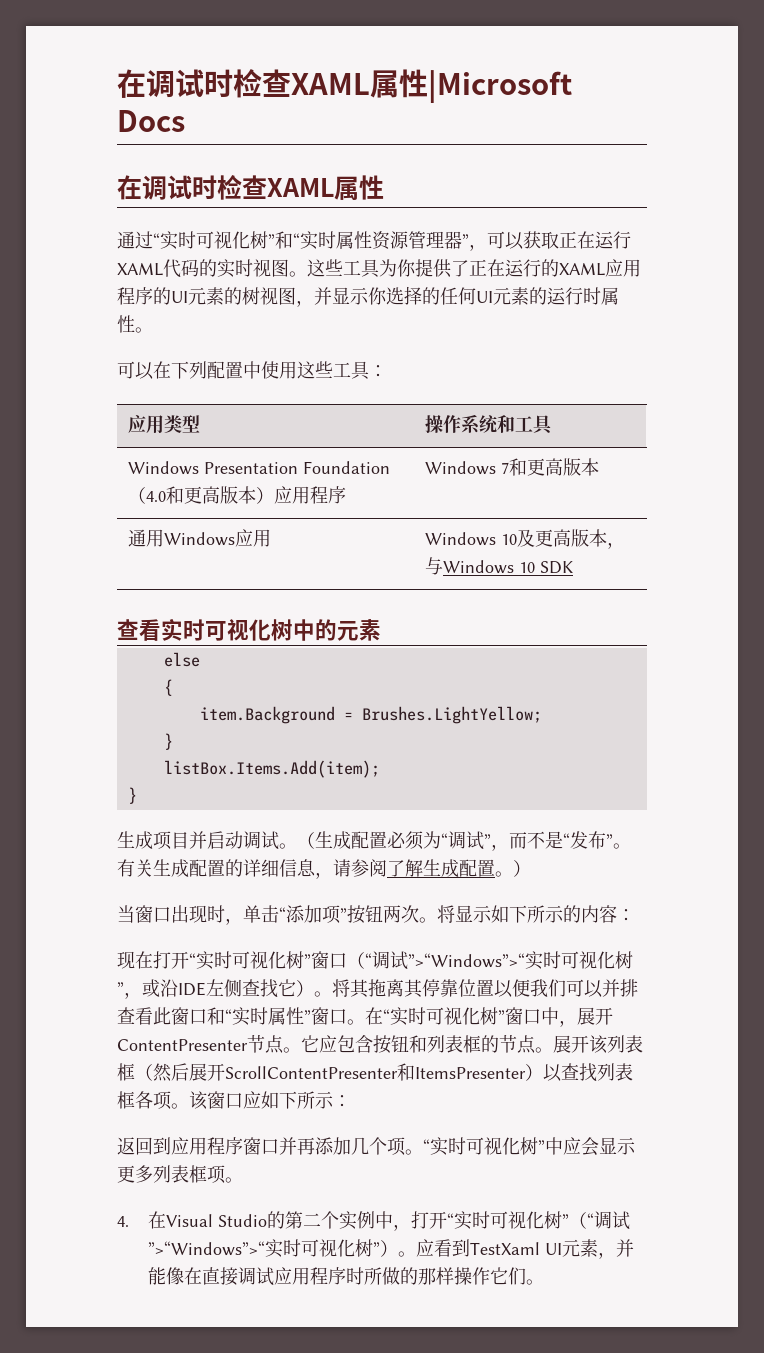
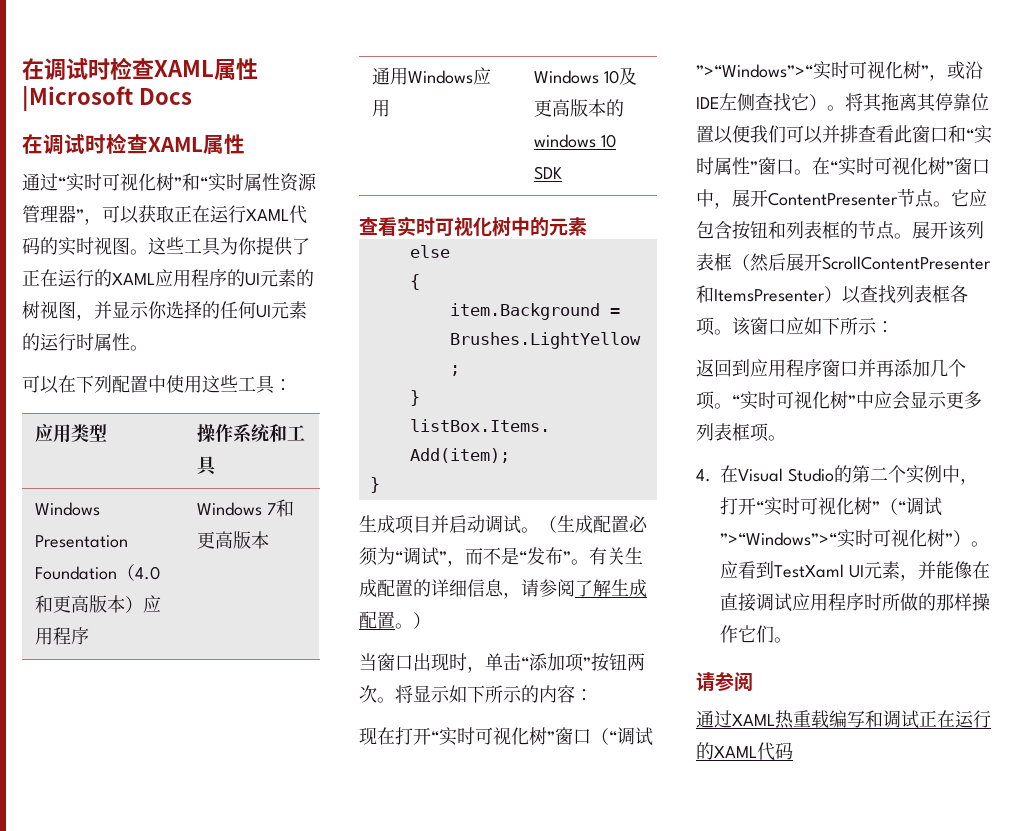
[606,542,625,549] [424,557,514,575] ，与Windows -> [606,99,625,117] [534,134,597,148] 的windows
(545, 1282) none -> [696,672,753,692] [696,710,991,729] [696,742,793,761] // 请参阅 // 通过XAML热重载编写和调试正在运行的XAML代码

